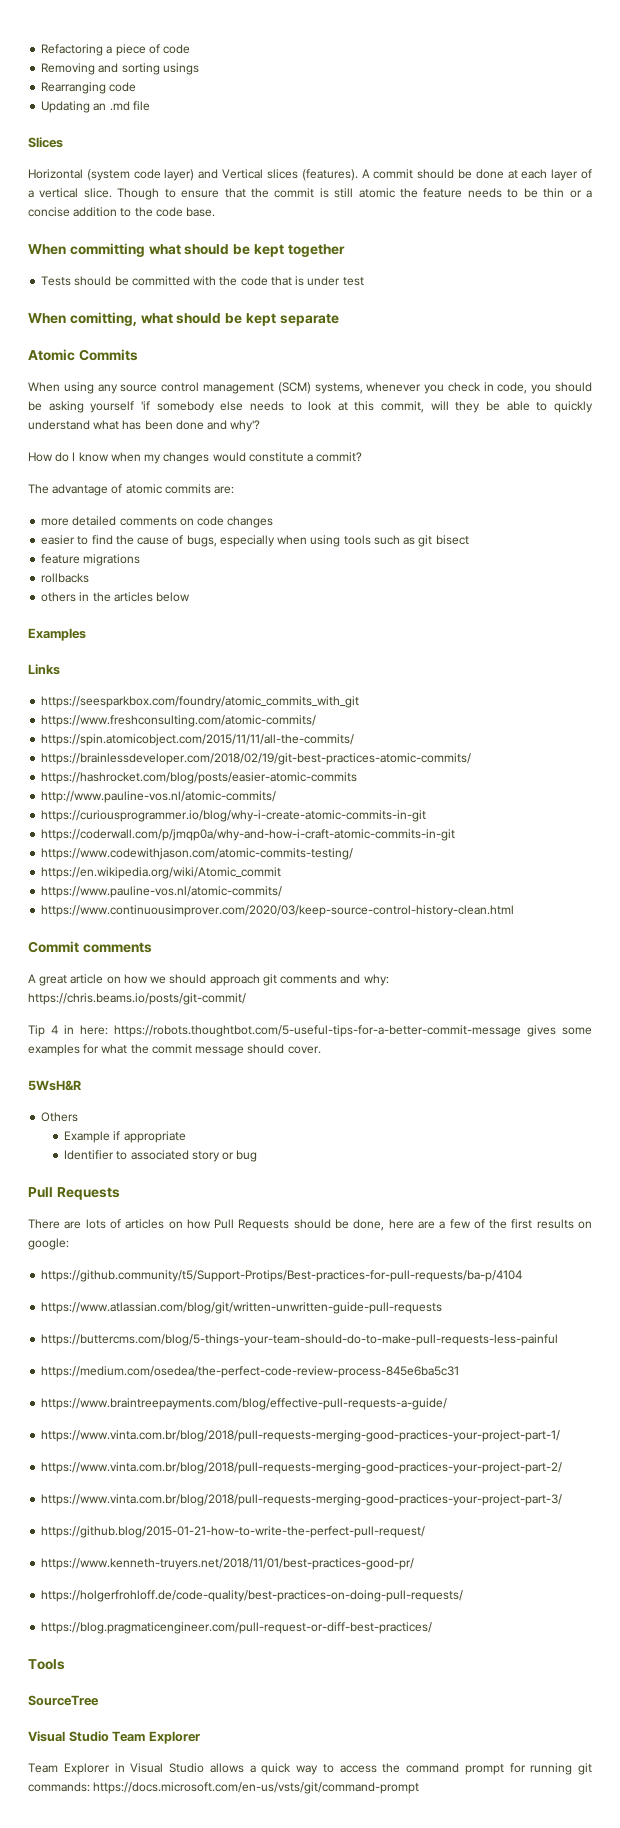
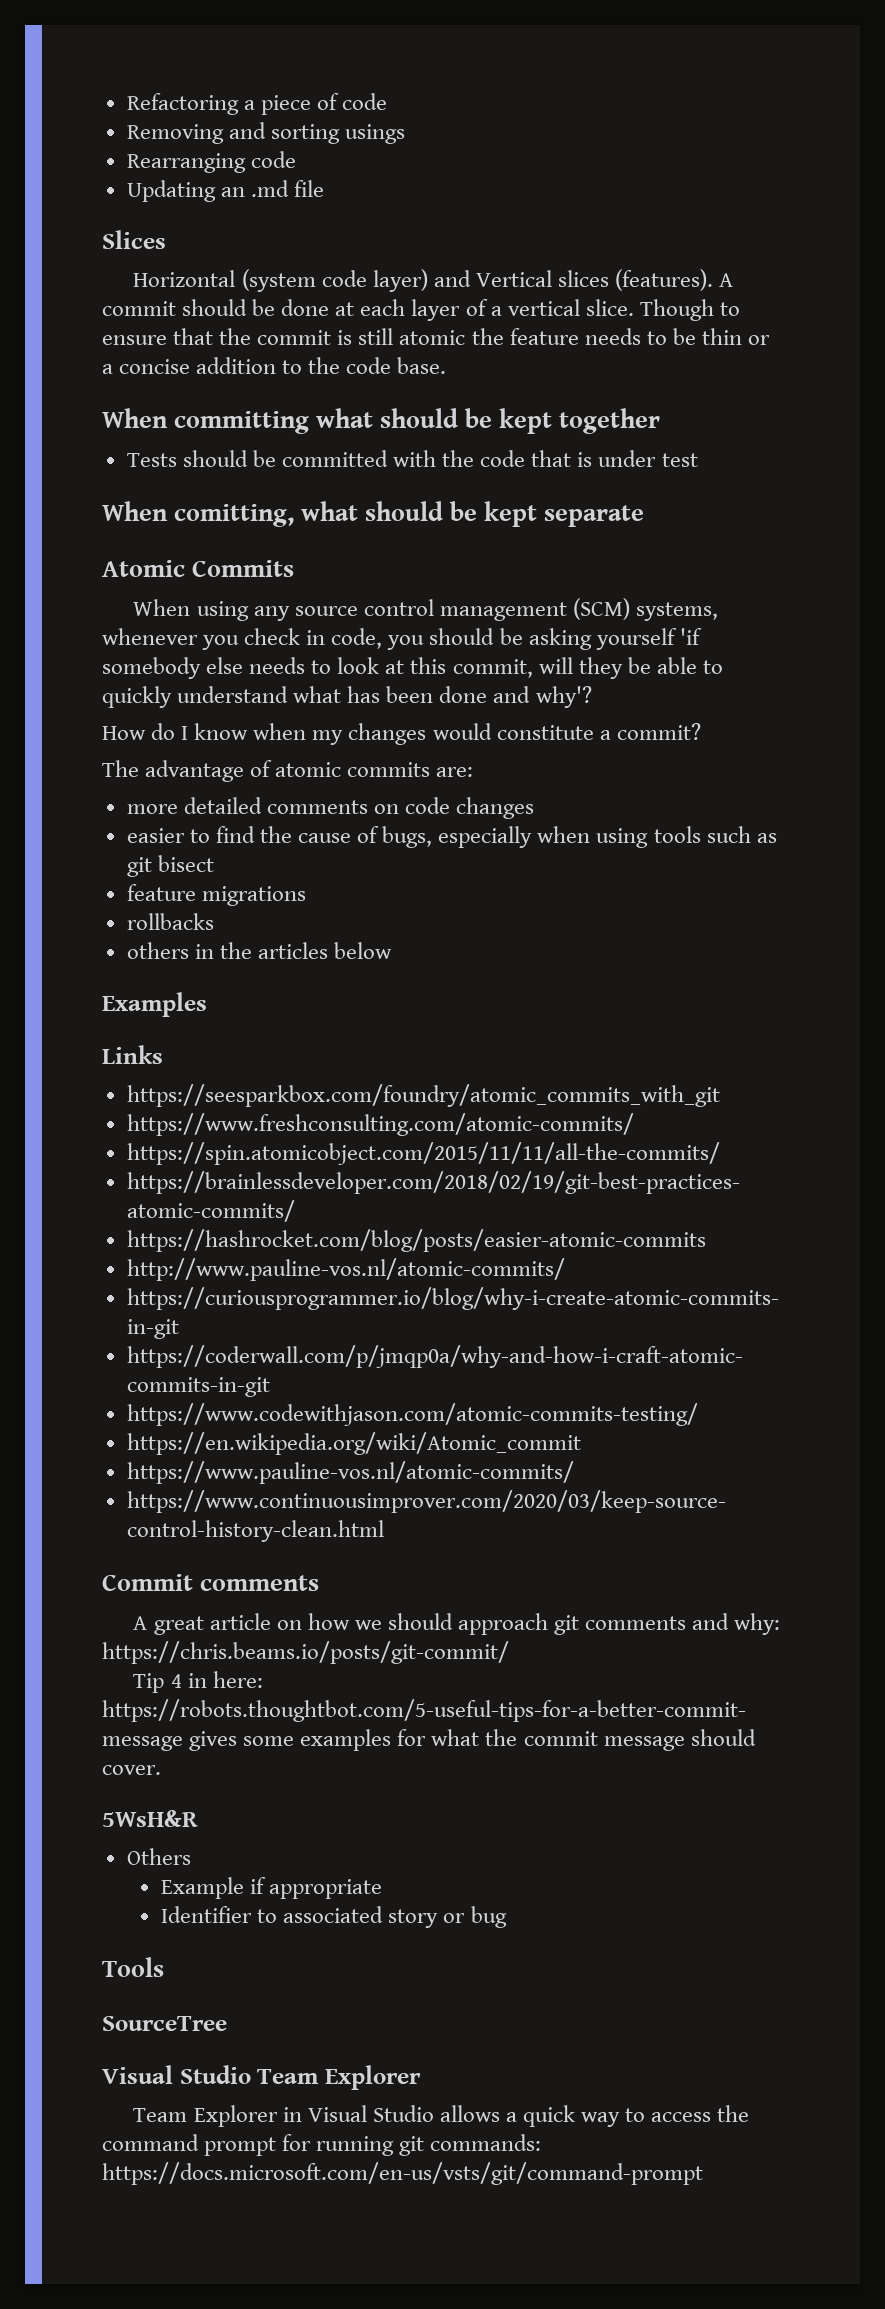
[28,1187,120,1200] [28,1219,593,1231] [28,1238,69,1250] [41,1270,523,1282] [41,1302,443,1314] [41,1334,559,1346] [41,1366,460,1378] [41,1398,448,1410] [41,1430,561,1442] [41,1462,563,1474] [41,1494,563,1506] [41,1526,426,1538] [41,1558,415,1570] [41,1590,464,1602] [41,1622,433,1634] // Pull Requests // There are lots of articles on how Pull Requests should be done, here are a few of the first results on google: // https://github.community/t5/Support-Protips/Best-practices-for-pull-requests/ba-p/4104 // https://www.atlassian.com/blog/git/written-unwritten-guide-pull-requests // https://buttercms.com/blog/5-things-your-team-should-do-to-make-pull-requests-less-painful // https://medium.com/osedea/the-perfect-code-review-process-845e6ba5c31 // https://www.braintreepayments.com/blog/effective-pull-requests-a-guide/ // https://www.vinta.com.br/blog/2018/pull-requests-merging-good-practices-your-project-part-1/ // https://www.vinta.com.br/blog/2018/pull-requests-merging-good-practices-your-project-part-2/ // https://www.vinta.com.br/blog/2018/pull-requests-merging-good-practices-your-project-part-3/ // https://github.blog/2015-01-21-how-to-write-the-perfect-pull-request/ // https://www.kenneth-truyers.net/2018/11/01/best-practices-good-pr/ // https://holgerfrohloff.de/code-quality/best-practices-on-doing-pull-requests/ // https://blog.pragmaticengineer.com/pull-request-or-diff-best-practices/ -> (507, 1917) none

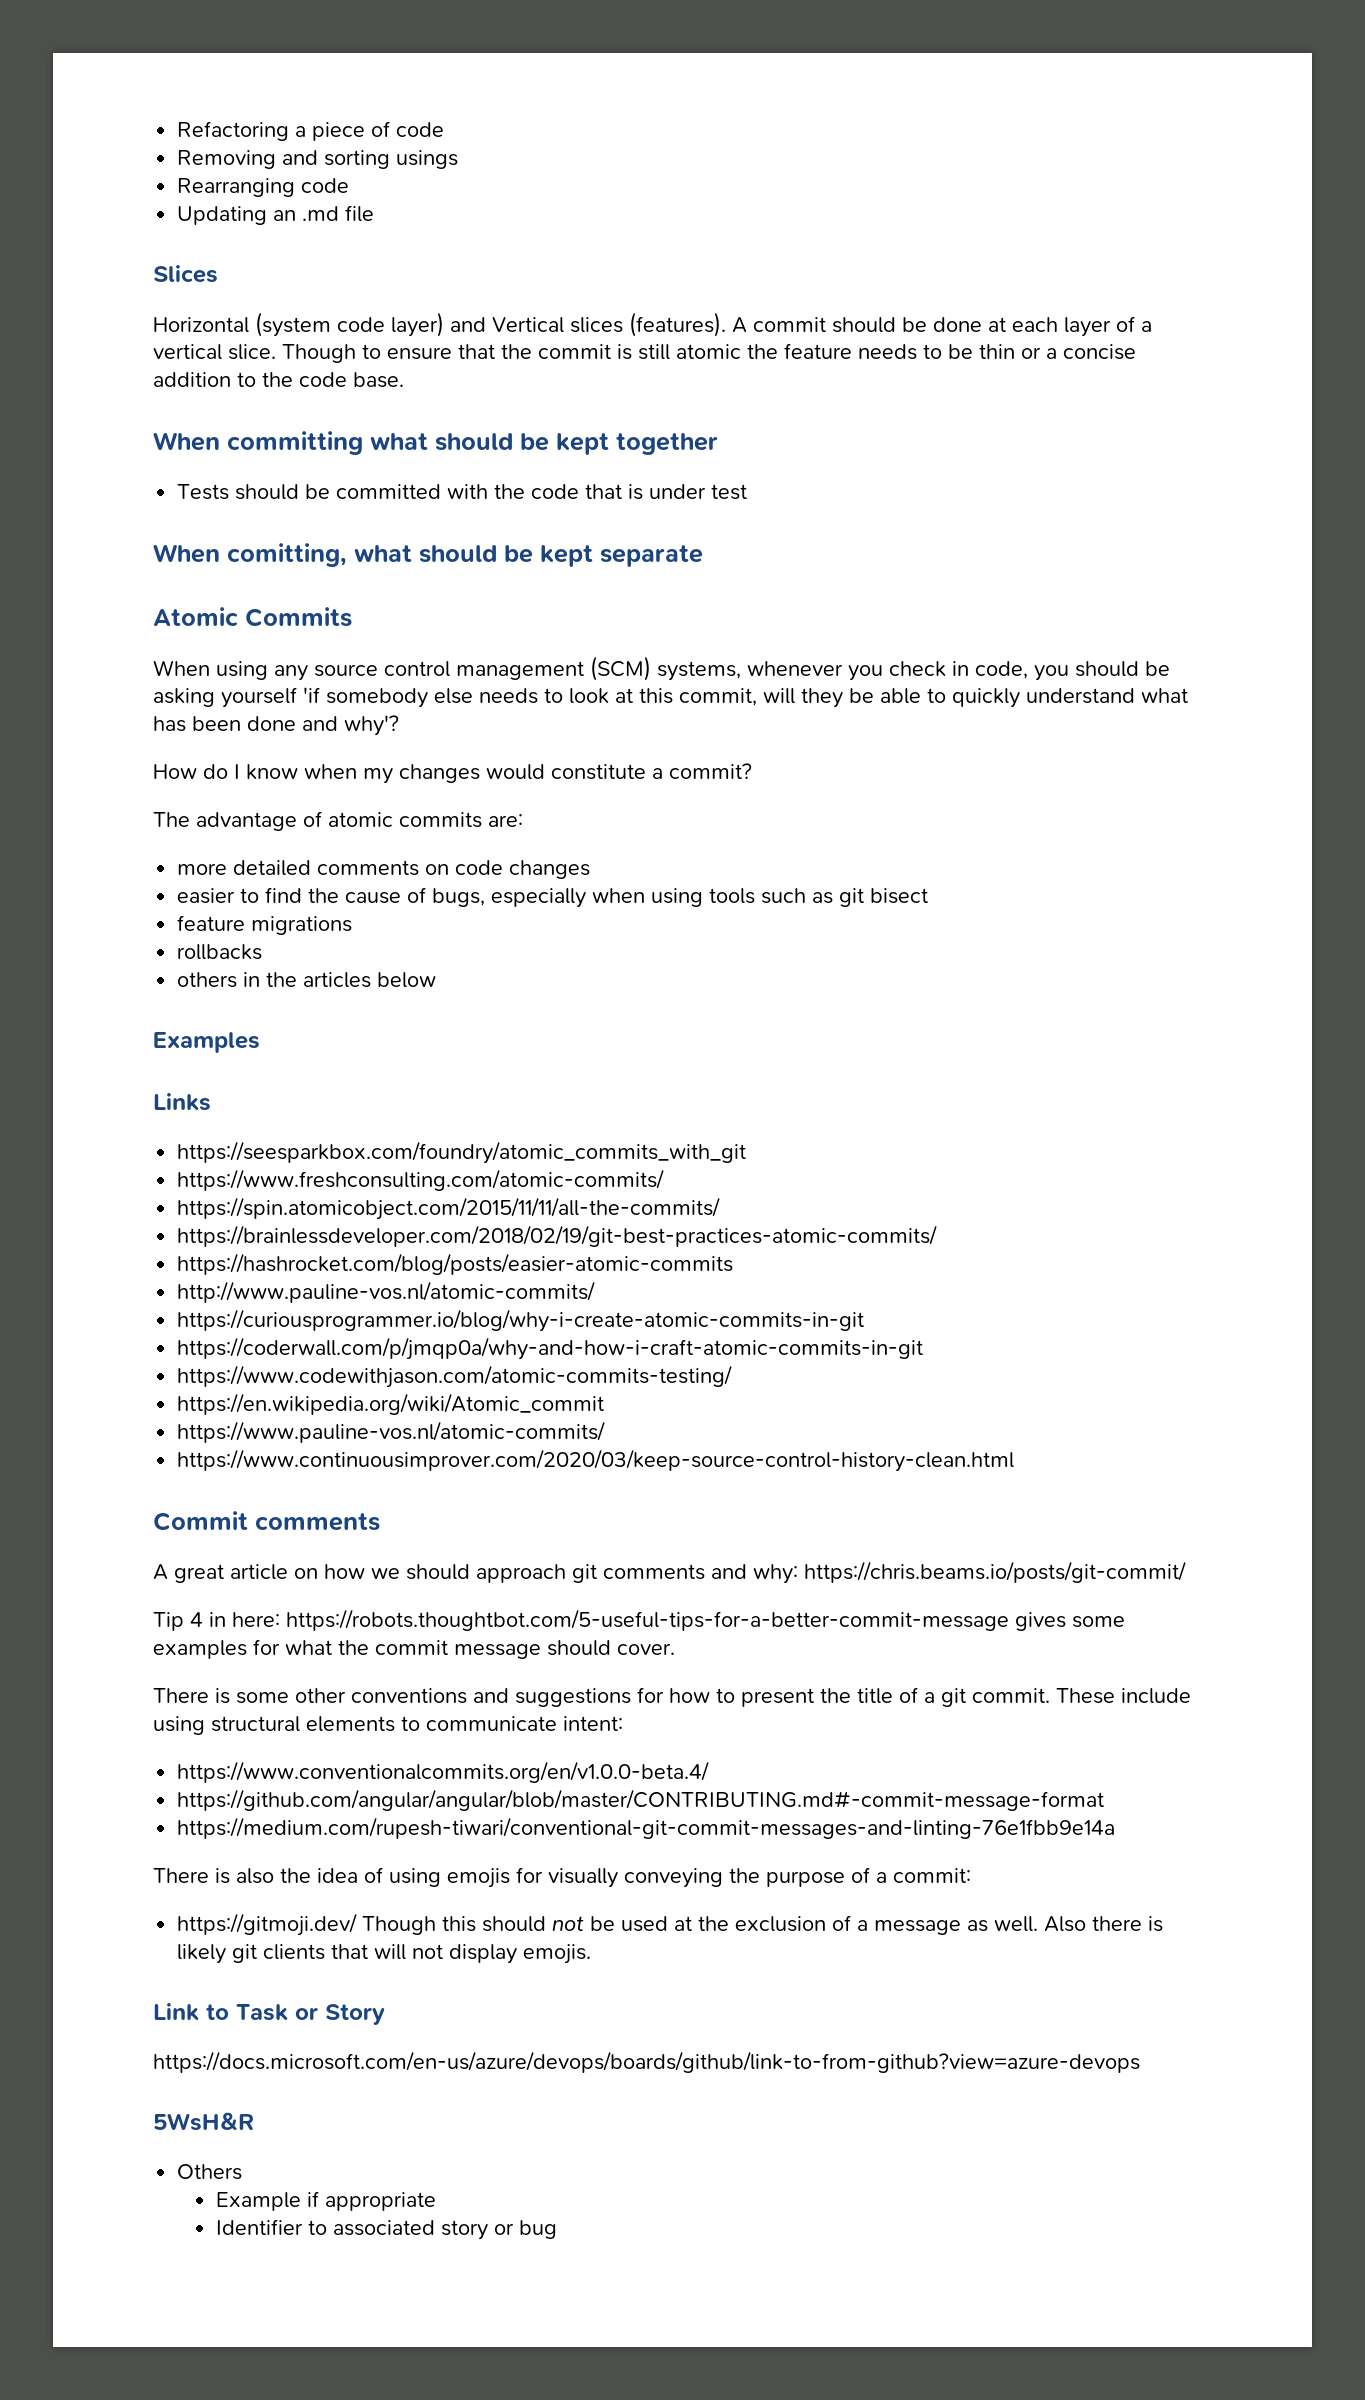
(161, 1770) none -> [153,1687,1191,1707] [153,1716,623,1735] [177,1761,710,1783] [177,1789,1105,1811] [177,1817,1116,1839] [153,1867,971,1888] [177,1913,1164,1936] [177,1944,592,1964] [153,2003,385,2025] [153,2051,1140,2073] // There is some other conventions and suggestions for how to present the title of a git commit. These include using structural elements to communicate intent: // https://www.conventionalcommits.org/en/v1.0.0-beta.4/ // https://github.com/angular/angular/blob/master/CONTRIBUTING.md#-commit-message-format // https://medium.com/rupesh-tiwari/conventional-git-commit-messages-and-linting-76e1fbb9e14a // There is also the idea of using emojis for visually conveying the purpose of a commit: // https://gitmoji.dev/ Though this should not be used at the exclusion of a message as well. Also there is likely git clients that will not display emojis. // Link to Task or Story // https://docs.microsoft.com/en-us/azure/devops/boards/github/link-to-from-github?view=azure-devops
[102,1957,164,1977] [102,2016,227,2031] [102,2065,421,2090] [133,2105,750,2127] [102,2134,542,2156] [102,2162,703,2185] // Tools // SourceTree // Visual Studio Team Explorer // Team Explorer in Visual Studio allows a quick way to access the command prompt for running git commands: https://docs.microsoft.com/en-us/vsts/git/command-prompt -> (557, 2229) none

